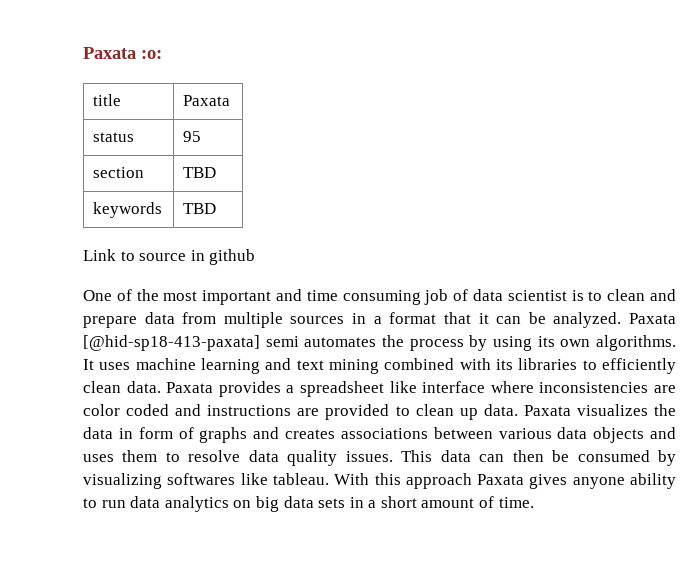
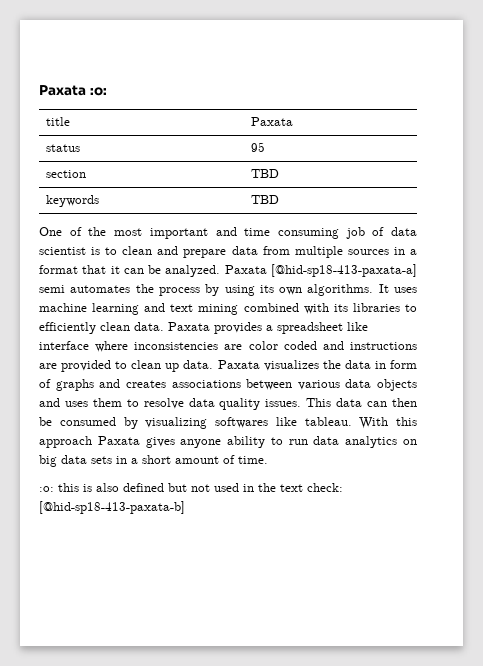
[83,249,256,265] // Link to source in github -> (279, 199) none
[83,335,260,351] [@hid-sp18-413-paxata] -> [271,264,417,277] [@hid-sp18-413-paxata-a]
(534, 502) none -> [39,483,343,492] [39,501,185,514] // :o: this is also defined but not used in the text check: [@hid-sp18-413-paxata-b]

